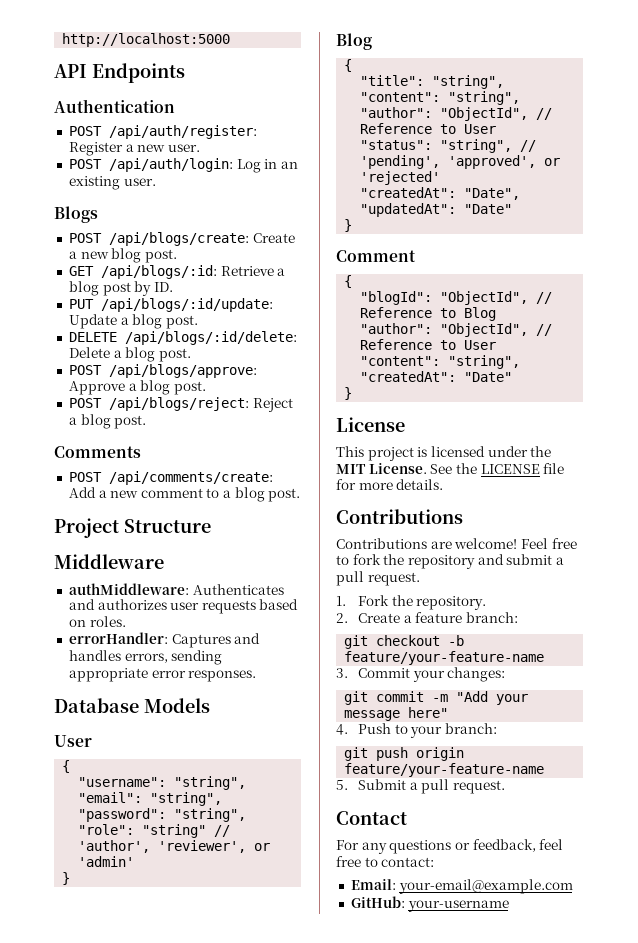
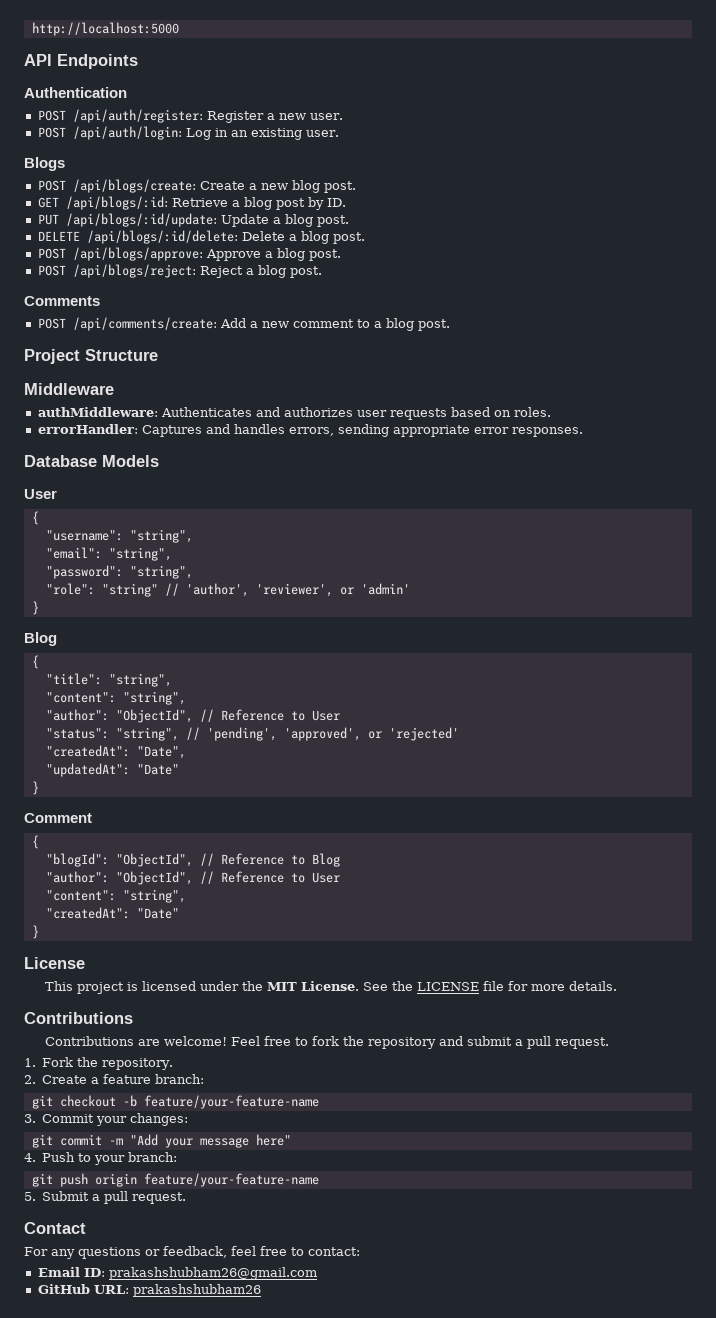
[350,879,573,894] [350,896,509,912] Email: your-email@example.com // GitHub: your-username -> [37,1267,317,1280] [37,1284,261,1297] Email ID: prakashshubham26@gmail.com // GitHub URL: prakashshubham26

